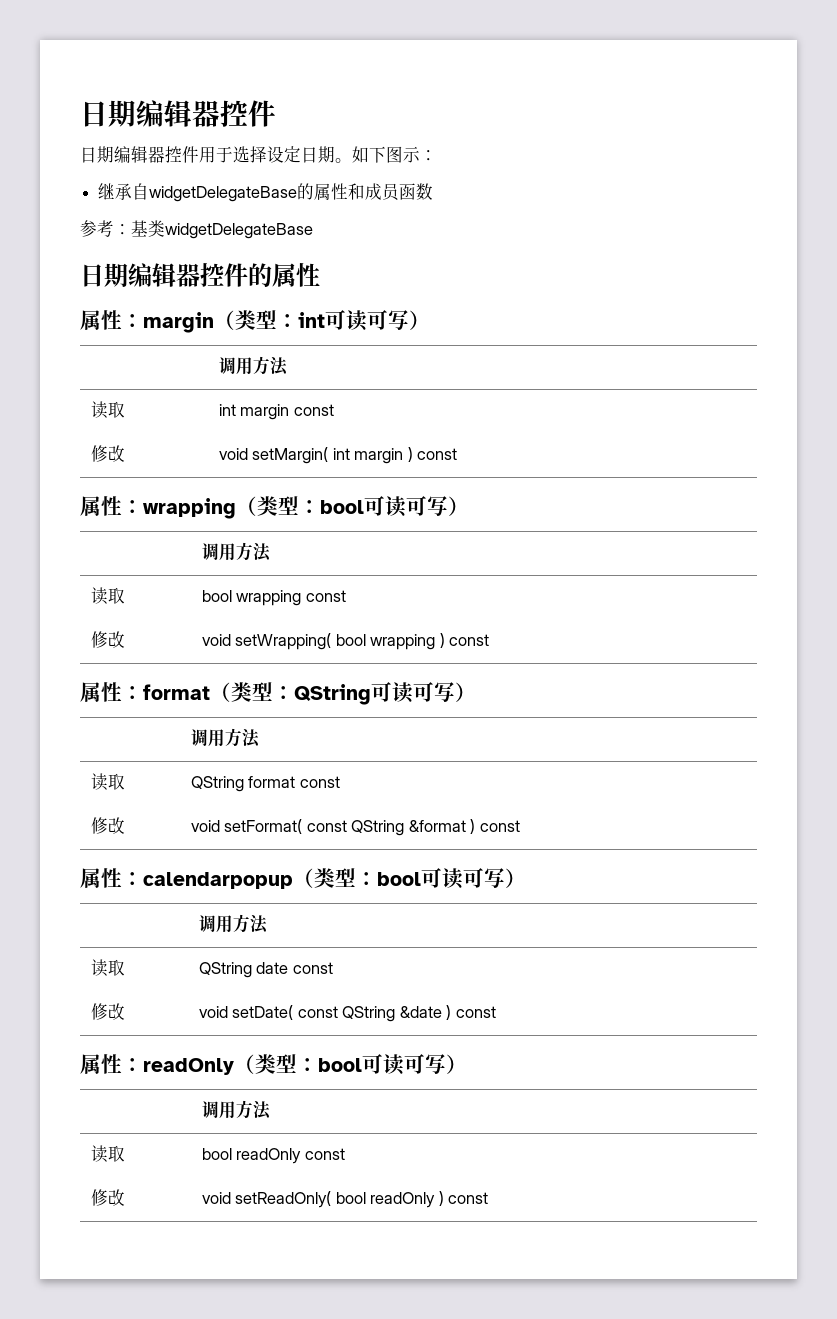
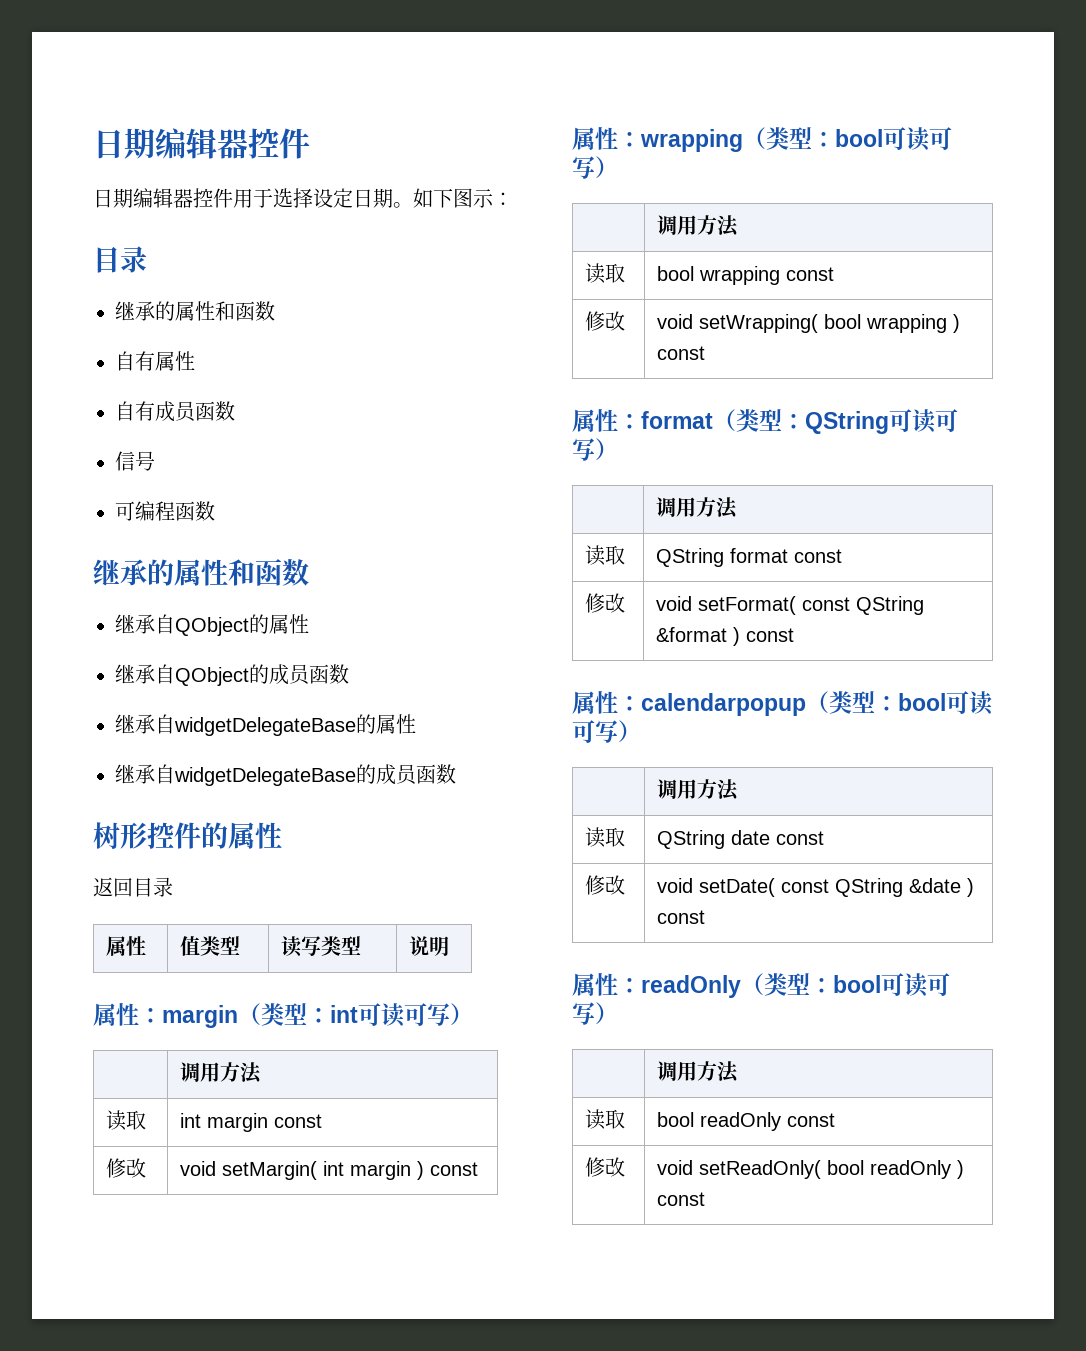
(437, 155) none -> [93,246,147,273] [115,301,275,321] [115,351,195,371] [115,401,235,422] [115,451,155,471] [115,501,215,521] [93,559,309,586] [115,614,309,636] [115,664,349,686] // 目录 // 继承的属性和函数 // 自有属性 // 自有成员函数 // 信号 // 可编程函数 // 继承的属性和函数 // 继承自QObject的属性 // 继承自QObject的成员函数
[348,183,434,201] [80,220,313,239] [80,263,320,287] 和成员函数 // 参考：基类widgetDelegateBase // 日期编辑器控件的属性 -> [115,764,456,786] [93,822,282,849] [93,877,173,897] [106,936,147,956] [180,936,241,956] [281,936,362,957] [409,936,450,956] // 继承自widgetDelegateBase的成员函数 // 树形控件的属性 // 返回目录 // 属性 | 值类型 | 读写类型 | 说明

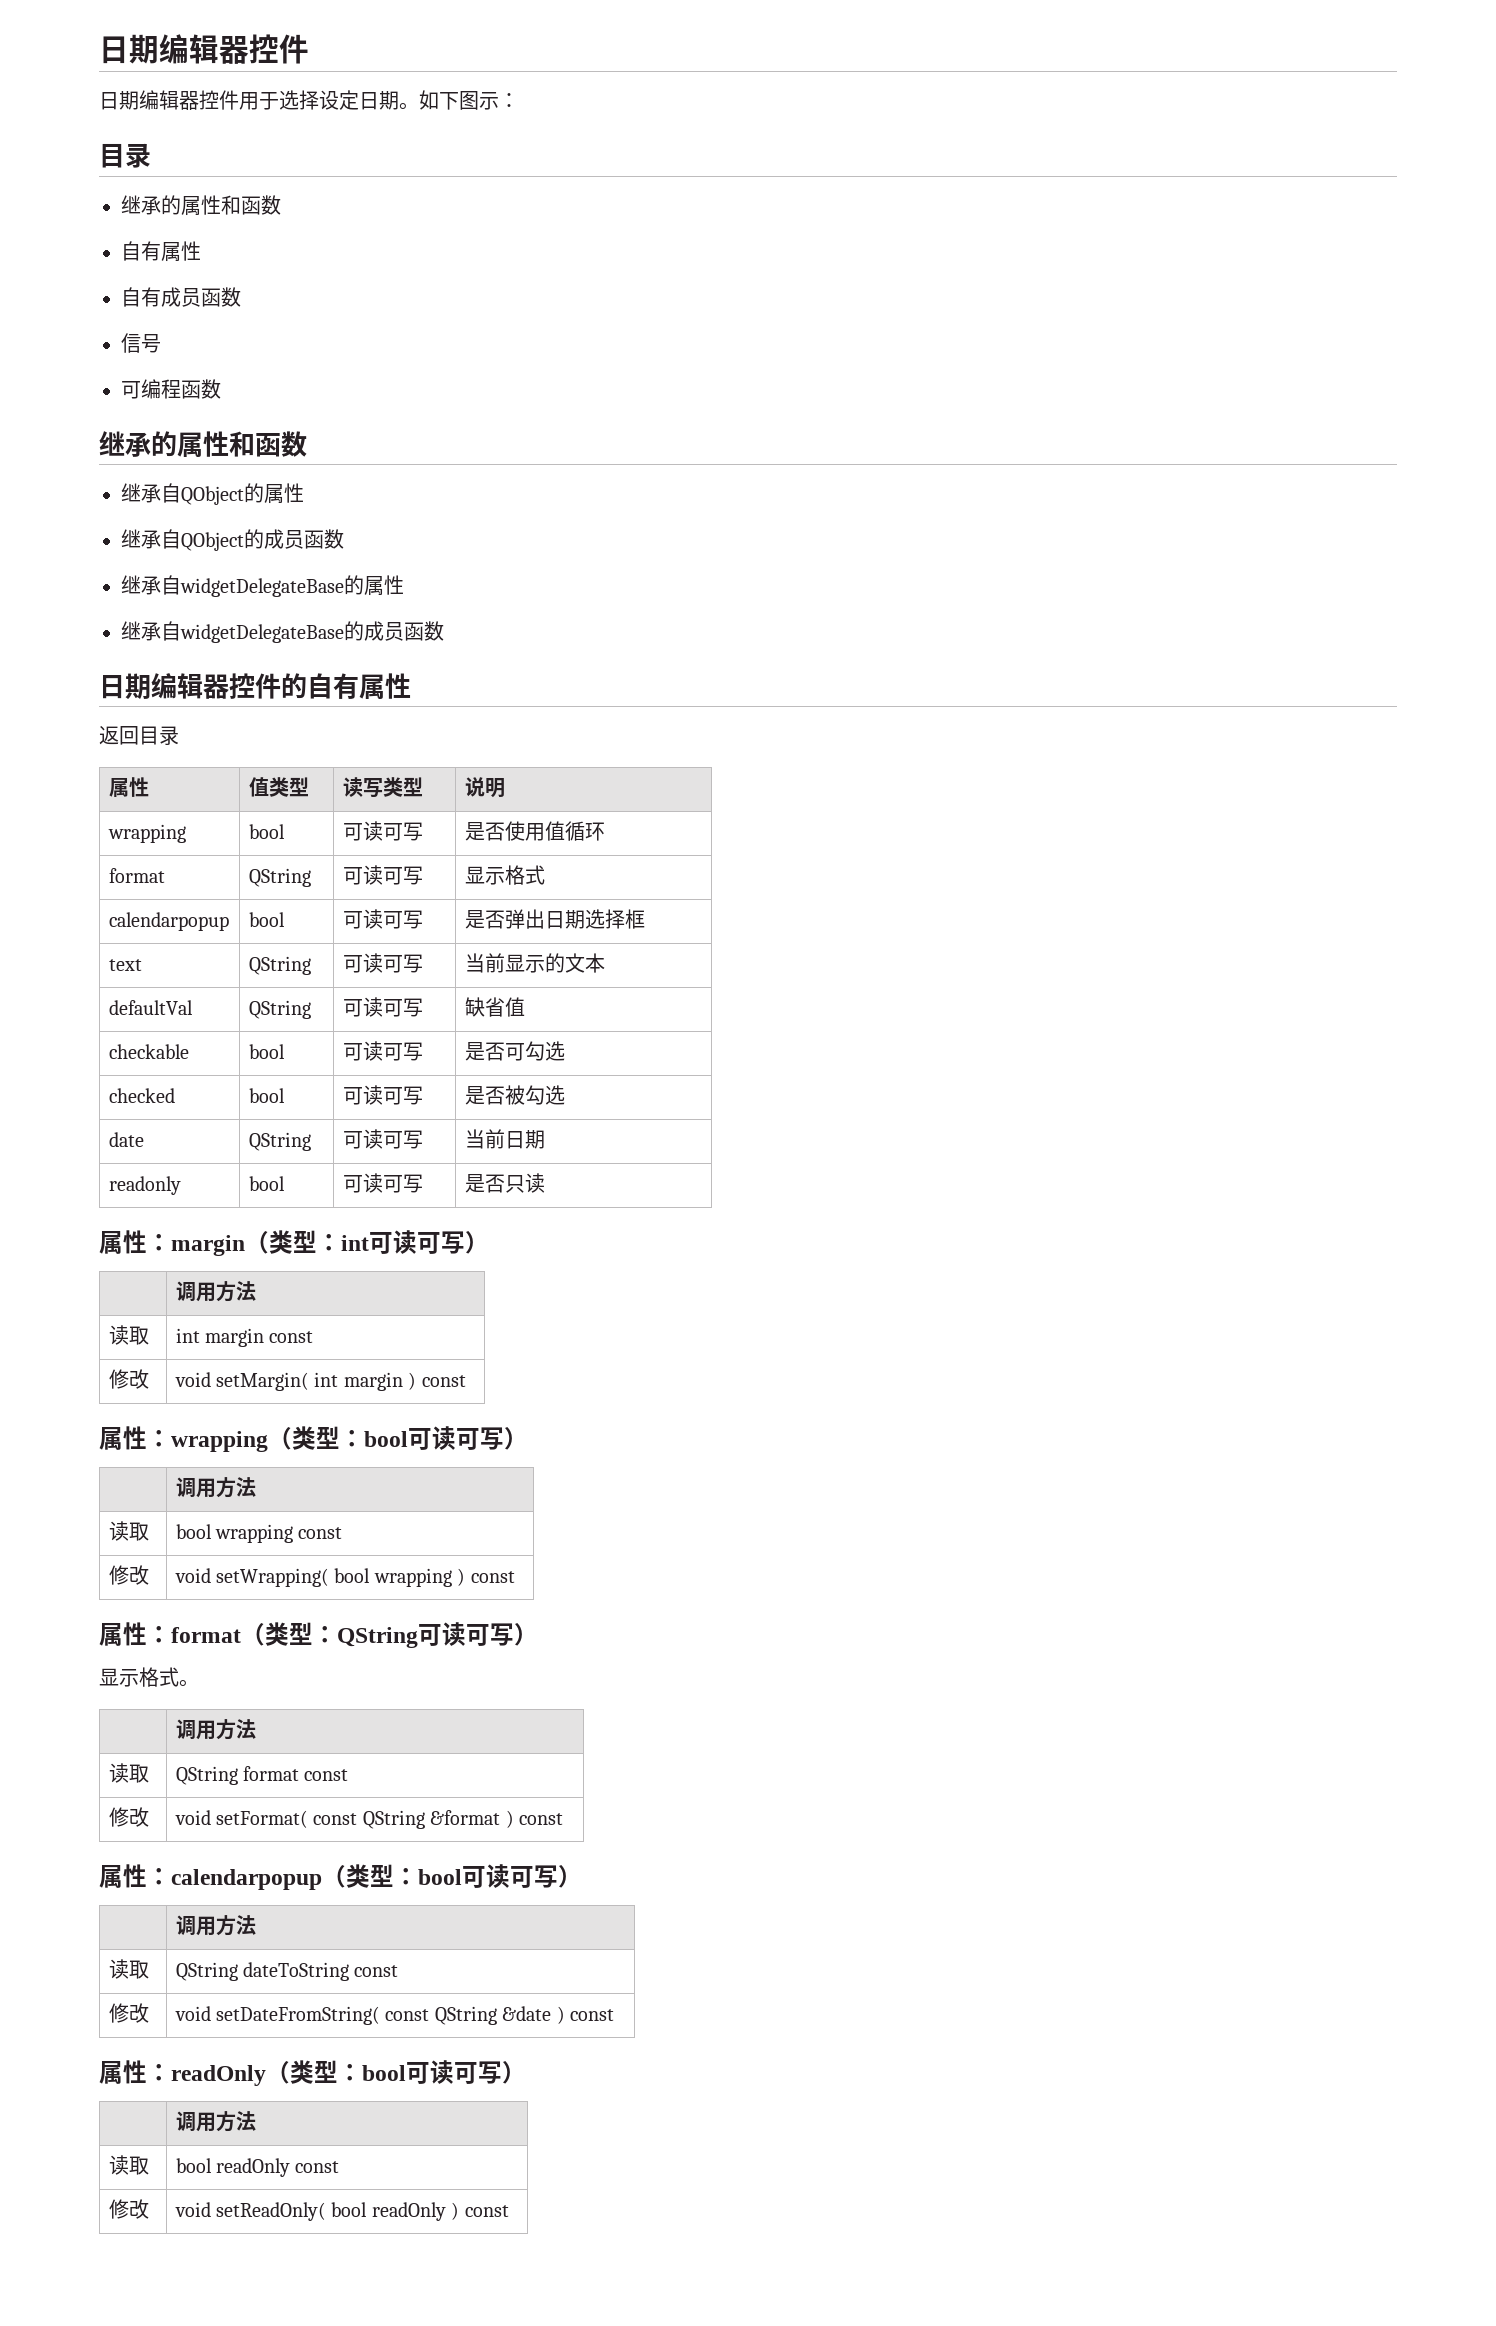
[93,822,228,849] 树形控件的 -> [99,673,359,699] 日期编辑器控件的自有
(450, 946) none -> [107,824,186,843] [248,824,285,839] [342,821,423,841] [464,821,605,841] [108,868,165,883] [248,868,311,887] [342,865,423,885] [464,865,545,885] [108,912,229,931] [248,912,285,927] [342,909,423,929] [464,909,645,929] [108,959,142,971] [248,956,311,975] [342,953,423,973] [464,953,605,973] [108,1000,193,1015] [248,1000,311,1019] [342,997,423,1017] [464,997,525,1017] [108,1044,189,1059] [248,1044,285,1059] [342,1041,423,1061] [464,1041,565,1061] [108,1088,175,1103] [248,1088,285,1103] [342,1085,423,1105] [464,1085,565,1105] [108,1132,144,1147] [248,1132,311,1151] [342,1129,423,1149] [464,1129,545,1149] [108,1176,181,1195] [248,1176,285,1191] [342,1173,423,1193] [464,1173,545,1193] // wrapping | bool | 可读可写 | 是否使用值循环 // format | QString | 可读可写 | 显示格式 // calendarpopup | bool | 可读可写 | 是否弹出日期选择框 // text | QString | 可读可写 | 当前显示的文本 // defaultVal | QString | 可读可写 | 缺省值 // checkable | bool | 可读可写 | 是否可勾选 // checked | bool | 可读可写 | 是否被勾选 // date | QString | 可读可写 | 当前日期 // readonly | bool | 可读可写 | 是否只读
(618, 449) none -> [99,1667,199,1687] // 显示格式。
[731,830,825,845] [585,875,626,895] [657,878,776,897] date const // 修改 | void setDate( -> [243,1962,399,1981] [108,2003,149,2023] [174,2006,381,2025] dateToString const // 修改 | void setDateFromString(

